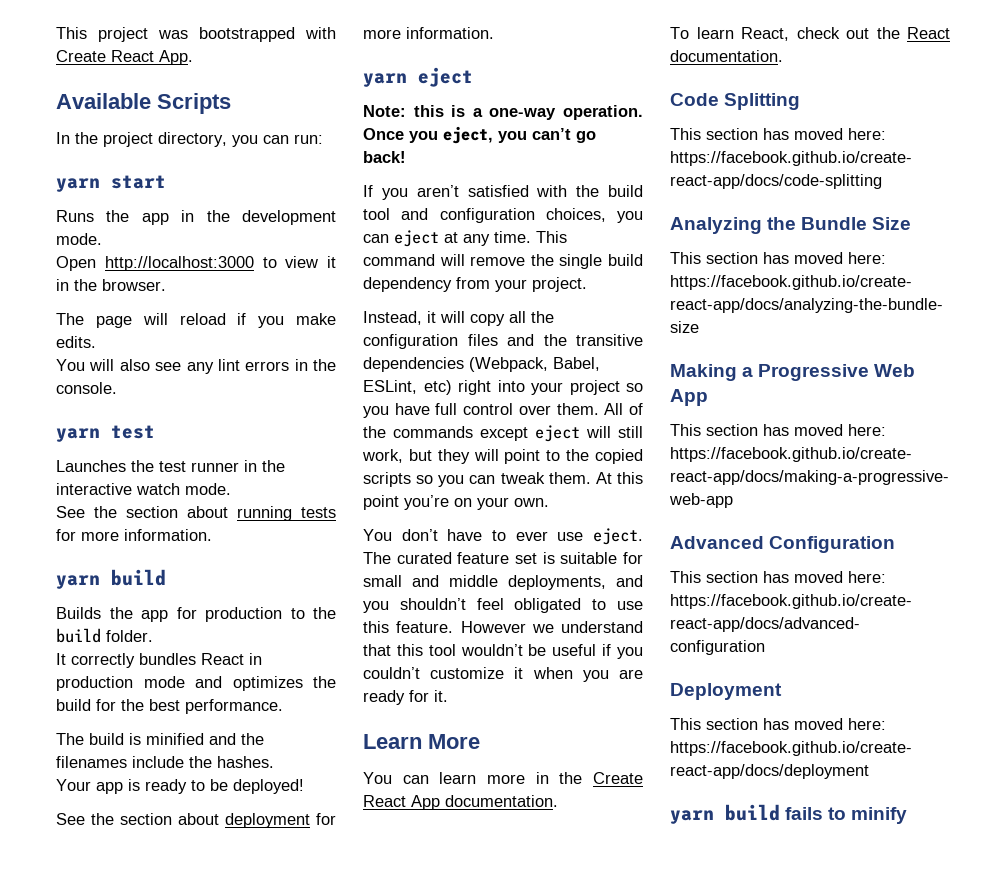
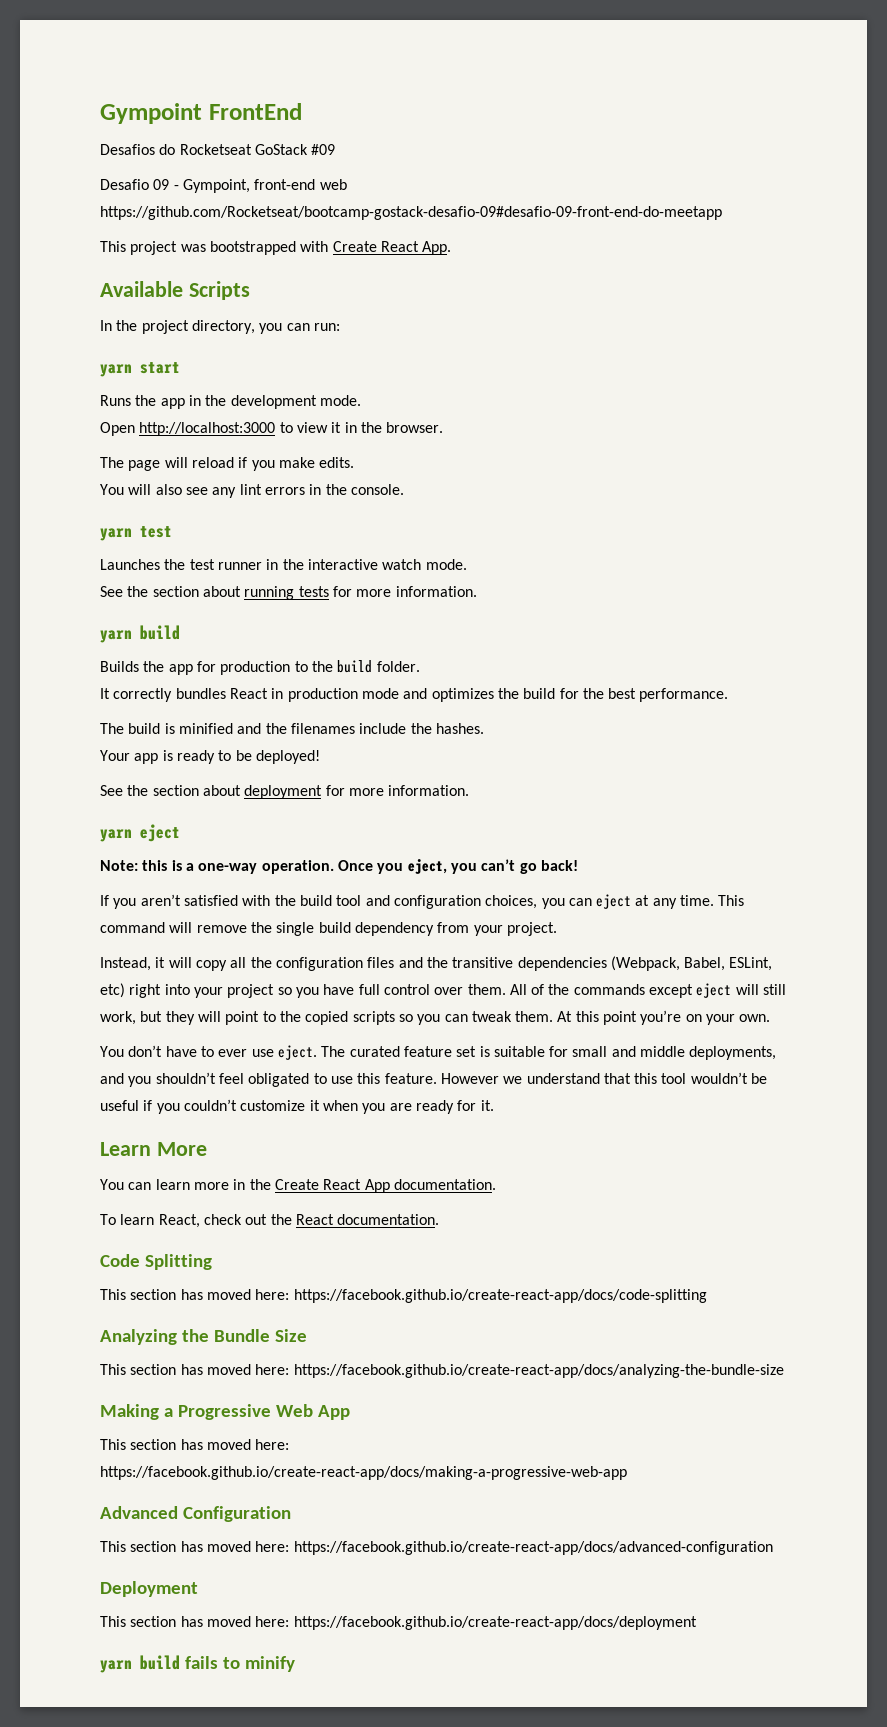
(56, 33) none -> [100,103,302,124] [100,144,336,155] [100,179,347,193] [100,206,722,220] Gympoint FrontEnd // Desafios do Rocketseat GoStack #09 // Desafio 09 - Gympoint, front-end web https://github.com/Rocketseat/bootcamp-gostack-desafio-09#desafio-09-front-end-do-meetapp //

